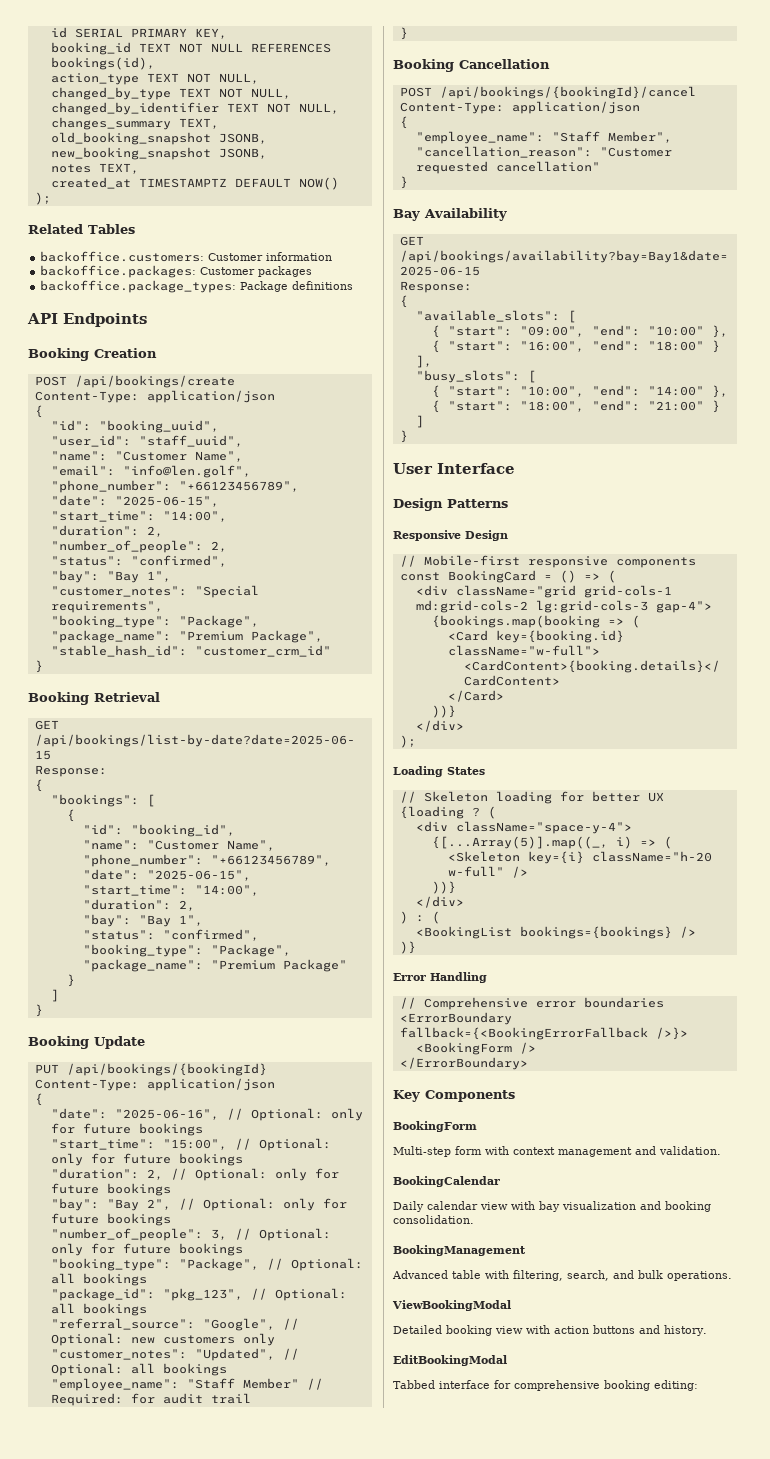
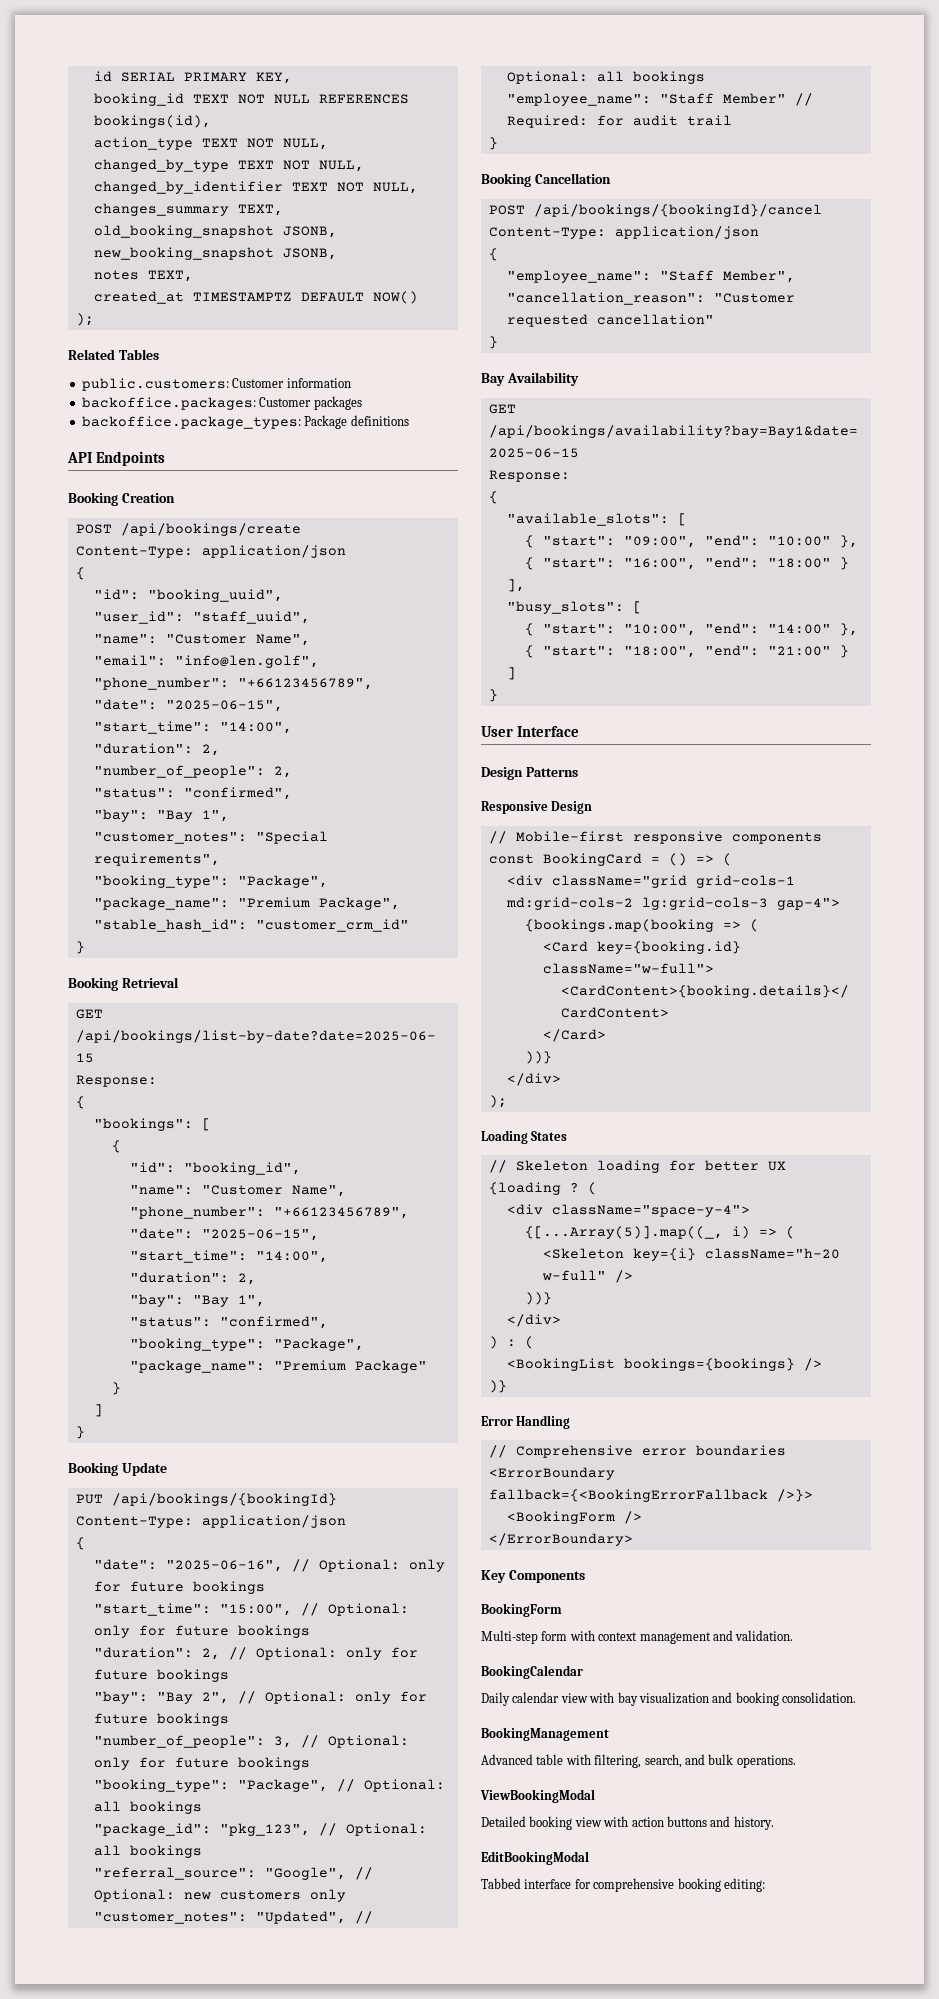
[40,251,205,262] backoffice.customers: -> [81,378,229,391] public.customers:

